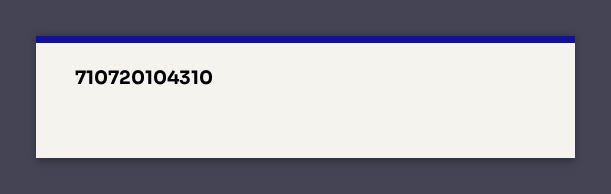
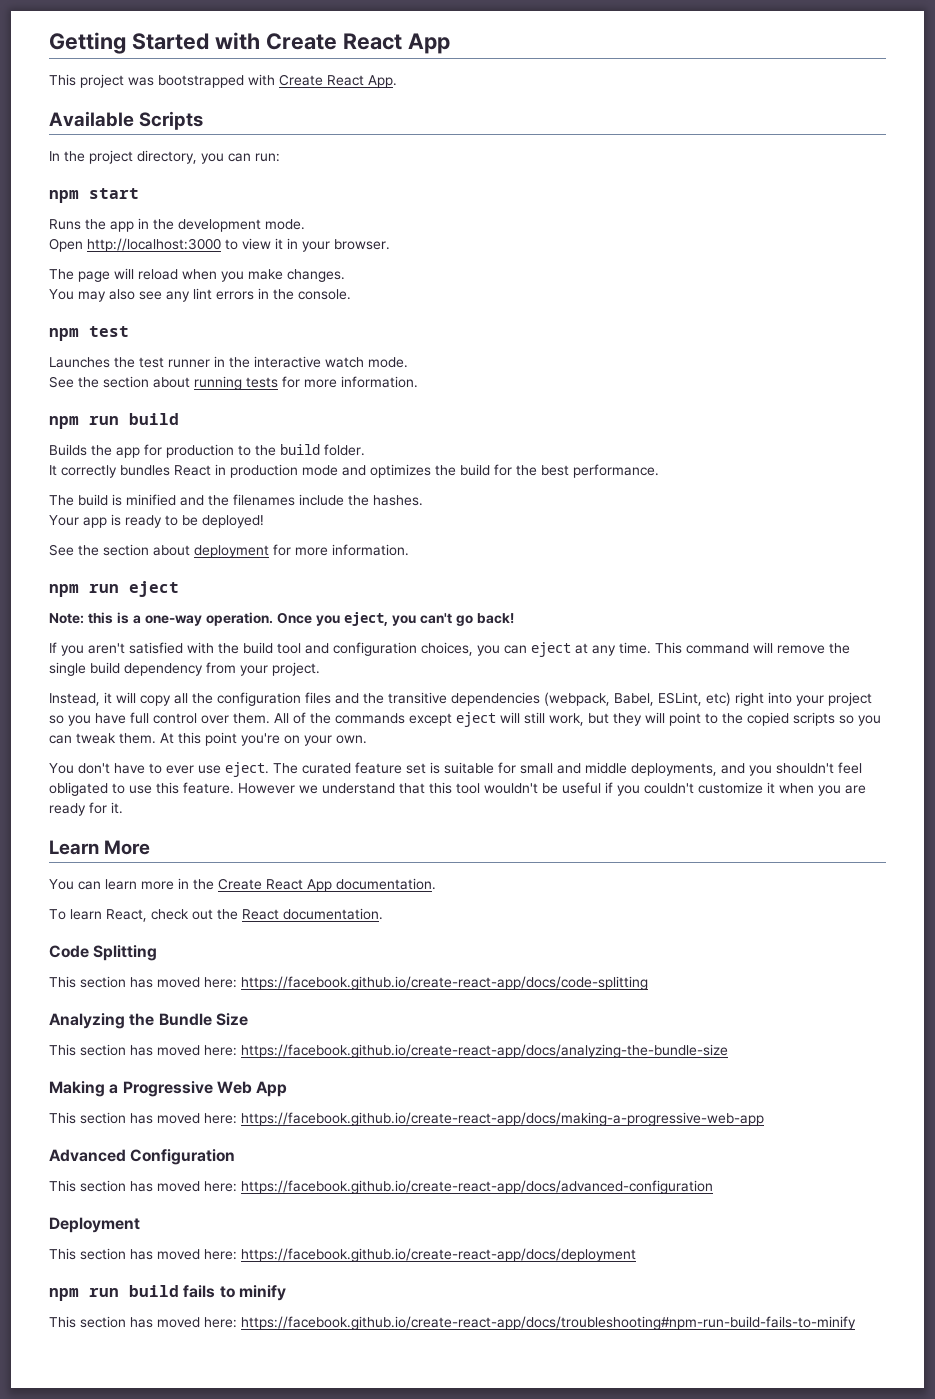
[75,70,213,85] 710720104310 -> [49,32,450,54] [49,74,397,88] [49,111,204,130] [49,150,280,164] [49,188,139,203] [49,218,305,232] [49,238,390,252] [49,268,345,282] [49,288,351,302] [49,326,129,341] [49,356,408,368] [49,376,418,390] [49,413,179,429] [49,444,365,458] [49,464,659,478] [49,494,423,506] [49,514,264,528] [49,544,409,558] [49,581,179,597] [49,612,514,626] [49,642,850,657] [49,662,320,676] [49,692,872,706] [49,712,881,727] [49,732,367,746] [49,762,862,777] [49,782,866,796] [49,802,123,816] [49,840,151,855] [49,878,436,892] [49,908,383,922] [49,945,158,961] [49,976,648,990] [49,1013,248,1029] [49,1044,728,1058] [49,1081,288,1097] [49,1112,764,1126] [49,1149,236,1165] [49,1180,713,1194] [49,1217,140,1233] [49,1248,636,1262] [49,1285,286,1301] [49,1316,856,1330] Getting Started with Create React App // This project was bootstrapped with Create React App. // Available Scripts // In the project directory, you can run: // npm start // Runs the app in the development mode. // Open http://localhost:3000 to view it in your browser. // The page will reload when you make changes. // You may also see any lint errors in the console. // npm test // Launches the test runner in the interactive watch mode. // See the section about running tests for more information. // npm run build // Builds the app for production to the build folder. // It correctly bundles React in production mode and optimizes the build for the best performance. // The build is minified and the filenames include the hashes. // Your app is ready to be deployed! // See the section about deployment for more information. // npm run eject // Note: this is a one-way operation. Once you eject, you can't go back! // If you aren't satisfied with the build tool and configuration choices, you can eject at any time. This command will remove the single build dependency from your project. // Instead, it will copy all the configuration files and the transitive dependencies (webpack, Babel, ESLint, etc) right into your project so you have full control over them. All of the commands except eject will still work, but they will point to the copied scripts so you can tweak them. At this point you're on your own. // You don't have to ever use eject. The curated feature set is suitable for small and middle deployments, and you shouldn't feel obligated to use this feature. However we understand that this tool wouldn't be useful if you couldn't customize it when you are ready for it. // Learn More // You can learn more in the Create React App documentation. // To learn React, check out the React documentation. // Code Splitting // This section has moved here: https://facebook.github.io/create-react-app/docs/code-splitting // Analyzing the Bundle Size // This section has moved here: https://facebook.github.io/create-react-app/docs/analyzing-the-bundle-size // Making a Progressive Web App // This section has moved here: https://facebook.github.io/create-react-app/docs/making-a-progressive-web-app // Advanced Configuration // This section has moved here: https://facebook.github.io/create-react-app/docs/advanced-configuration // Deployment // This section has moved here: https://facebook.github.io/create-react-app/docs/deployment // npm run build fails to minify // This section has moved here: https://facebook.github.io/create-react-app/docs/troubleshooting#npm-run-build-fails-to-minify

